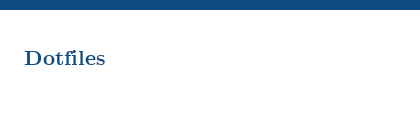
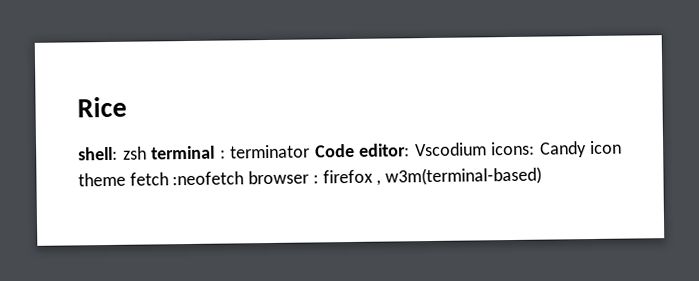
[24,50,106,65] Dotfiles -> [77,96,127,118] [78,140,622,161] [78,166,543,187] Rice // shell: zsh terminal : terminator Code editor: Vscodium icons: Candy icon theme fetch :neofetch browser : firefox , w3m(terminal-based)

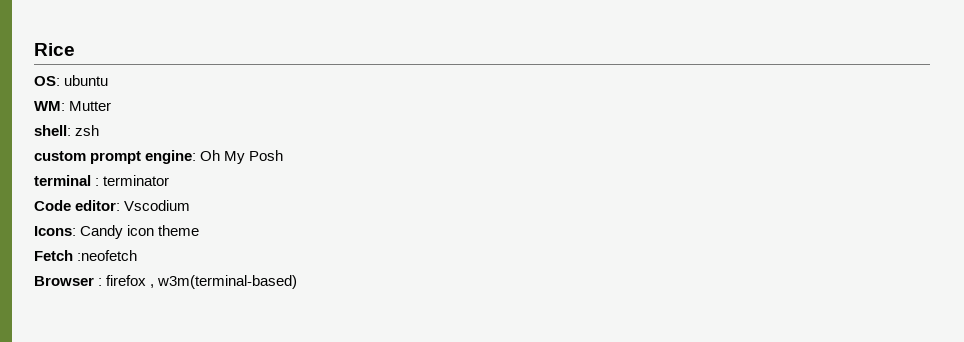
[78,146,147,161] shell: zsh -> [34,75,109,86] [34,101,112,111] [34,125,100,136] [34,150,284,164] OS: ubuntu // WM: Mutter // shell: zsh // custom prompt engine: Oh My Posh //
(310, 151) none -> (170, 180) //
[491,141,535,156] icons: -> [34,226,76,236] // Icons:
[129,172,169,186] fetch -> [34,250,73,261] // Fetch
[248,170,310,185] browser -> [34,276,94,286] // Browser

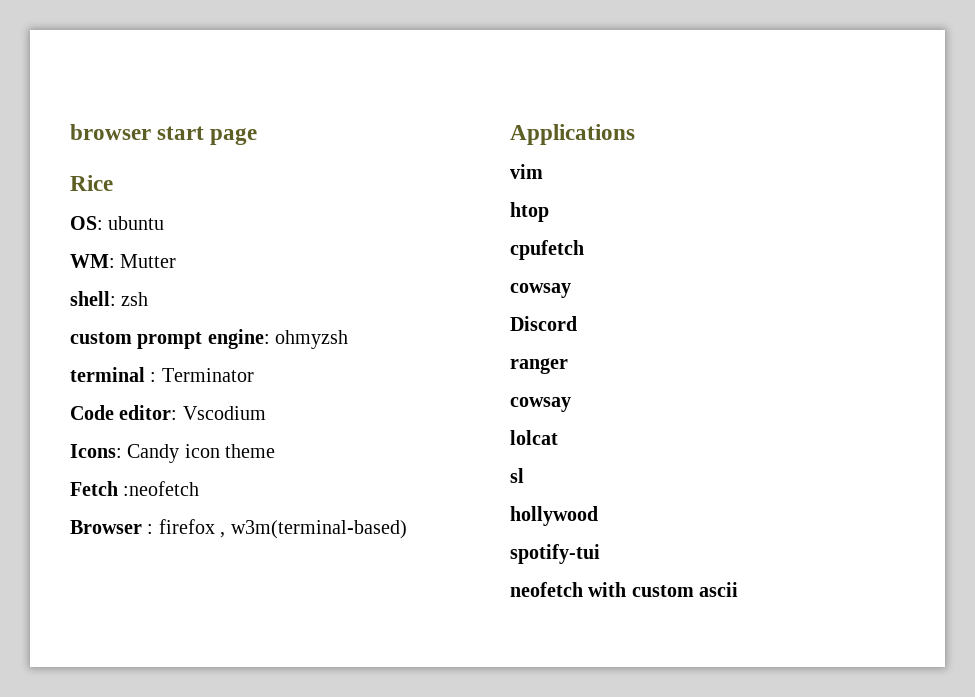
(34, 49) none -> [70,124,258,145] browser start page //
[200,150,284,164] Oh My Posh -> [275,330,349,349] ohmyzsh
[103,175,170,186] terminator -> [161,368,254,382] Terminator
(298, 282) none -> [510,124,635,145] [510,164,543,179] [510,202,549,222] [510,240,584,260] [510,283,571,298] [510,316,577,331] [510,358,568,374] [510,397,571,412] [510,430,558,445] [510,468,524,483] [510,506,598,526] [510,544,600,564] [510,582,739,597] // Applications // vim // htop // cpufetch // cowsay // Discord // ranger // cowsay // lolcat // sl // hollywood // spotify-tui // neofetch with custom ascii

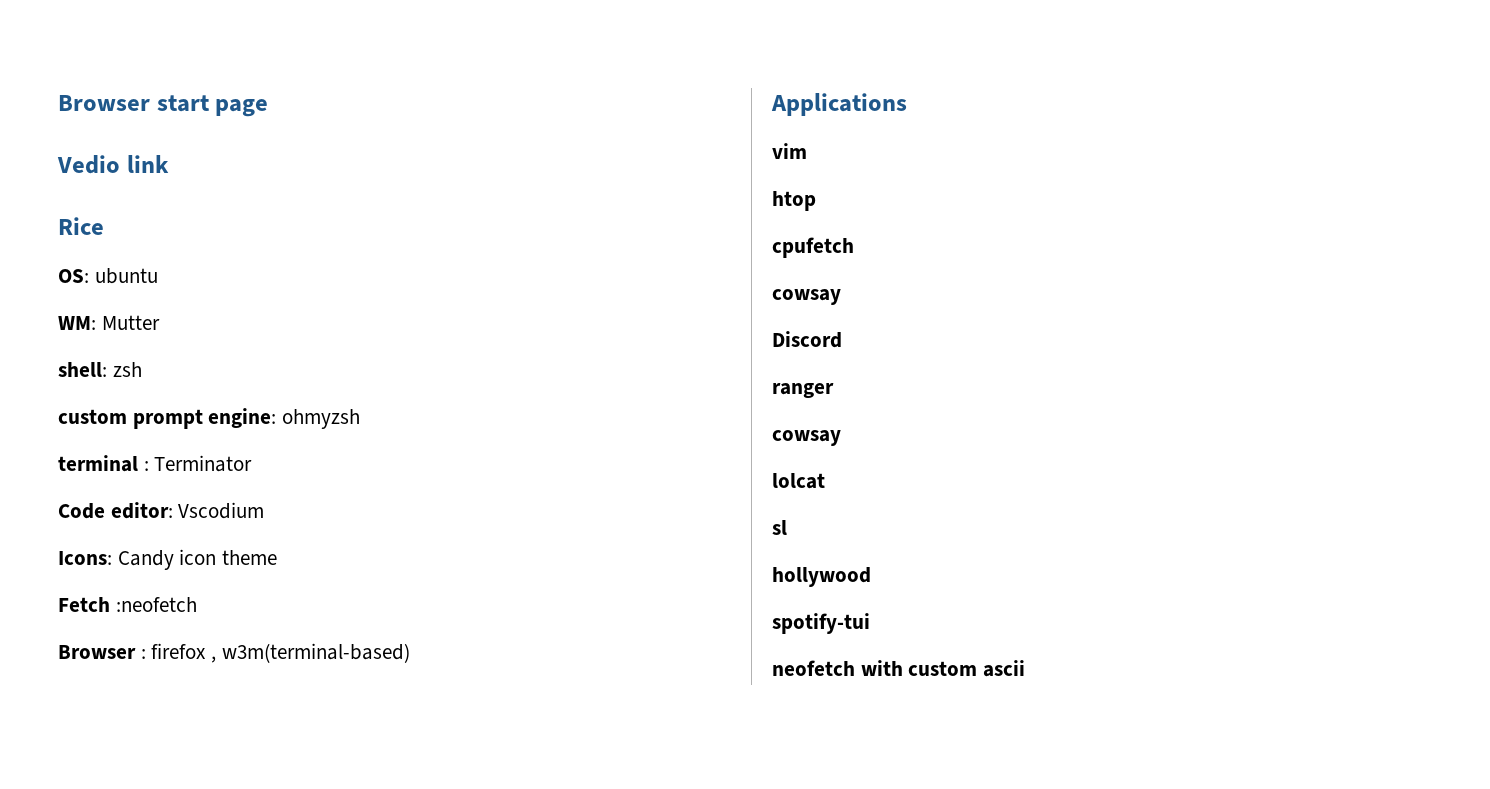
[70,124,151,140] browser -> [58,95,150,111] Browser
(258, 136) none -> [57,155,169,174] // Vedio link

